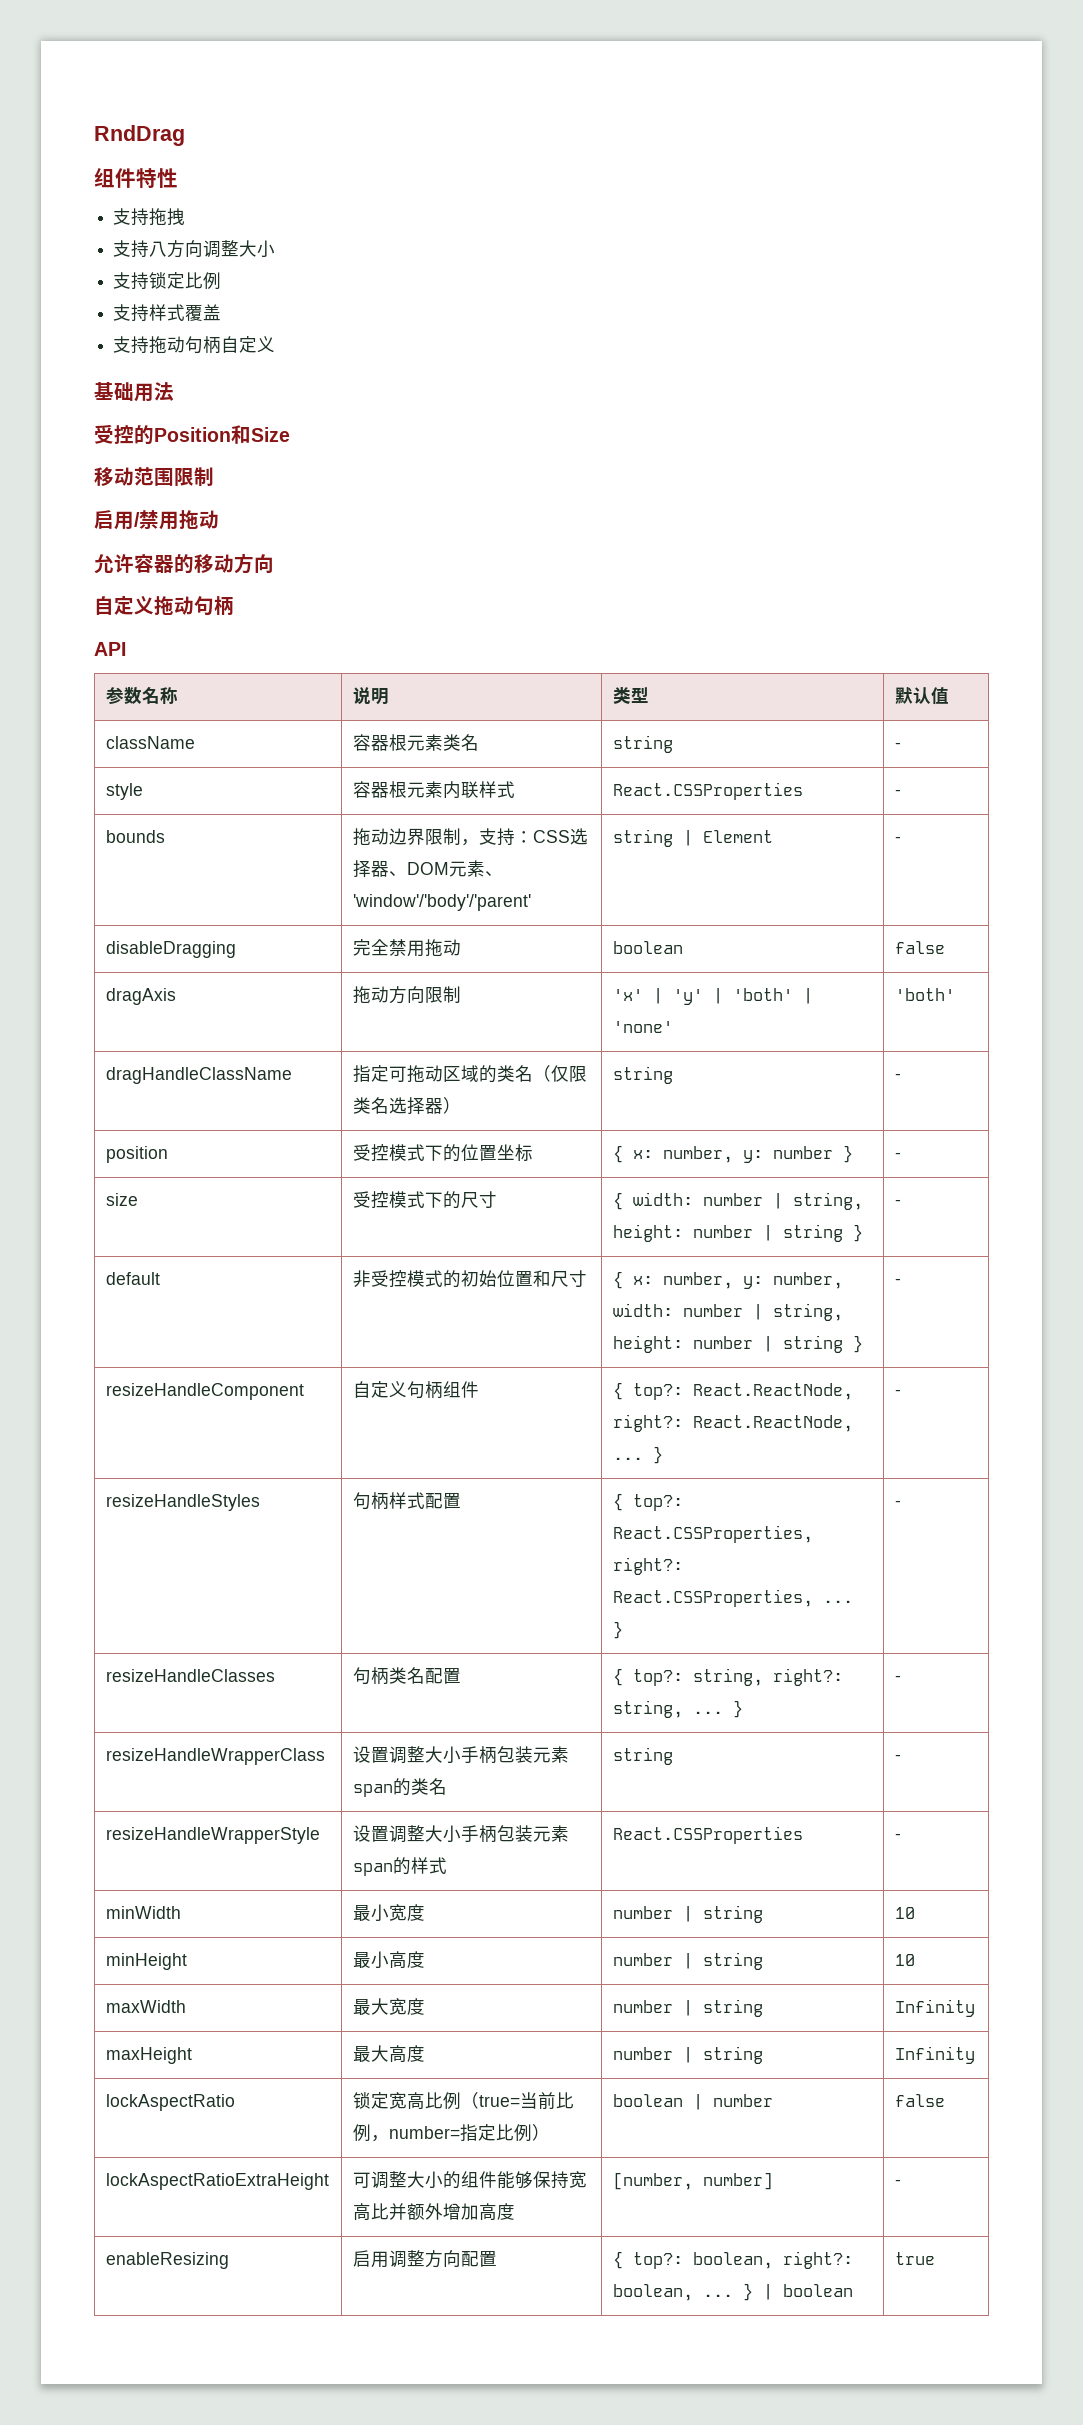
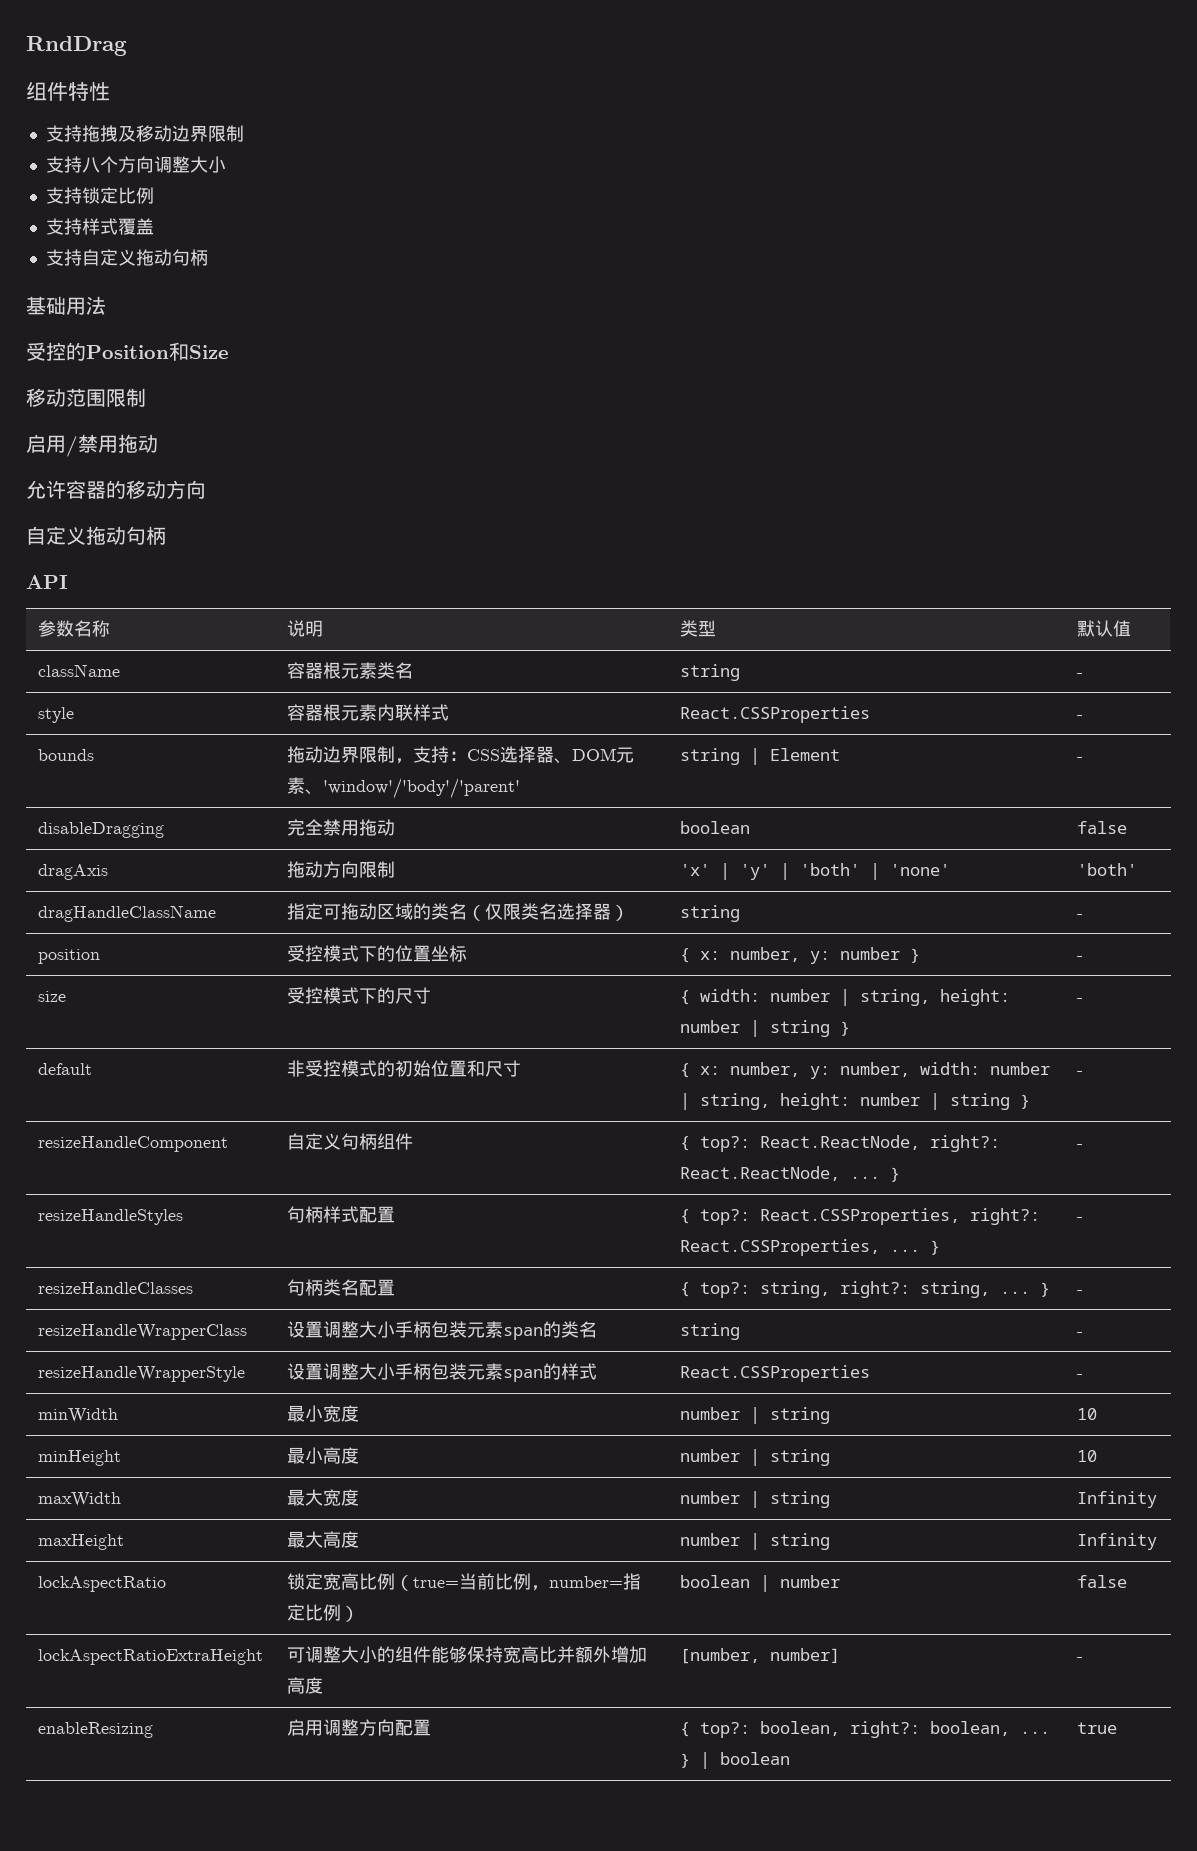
(186, 216) none -> [117,125,244,142] 及移动边界限制
(168, 249) none -> [99,156,118,173] 个
[149,336,276,354] 拖动句柄自定义 -> [81,249,208,266] 自定义拖动句柄

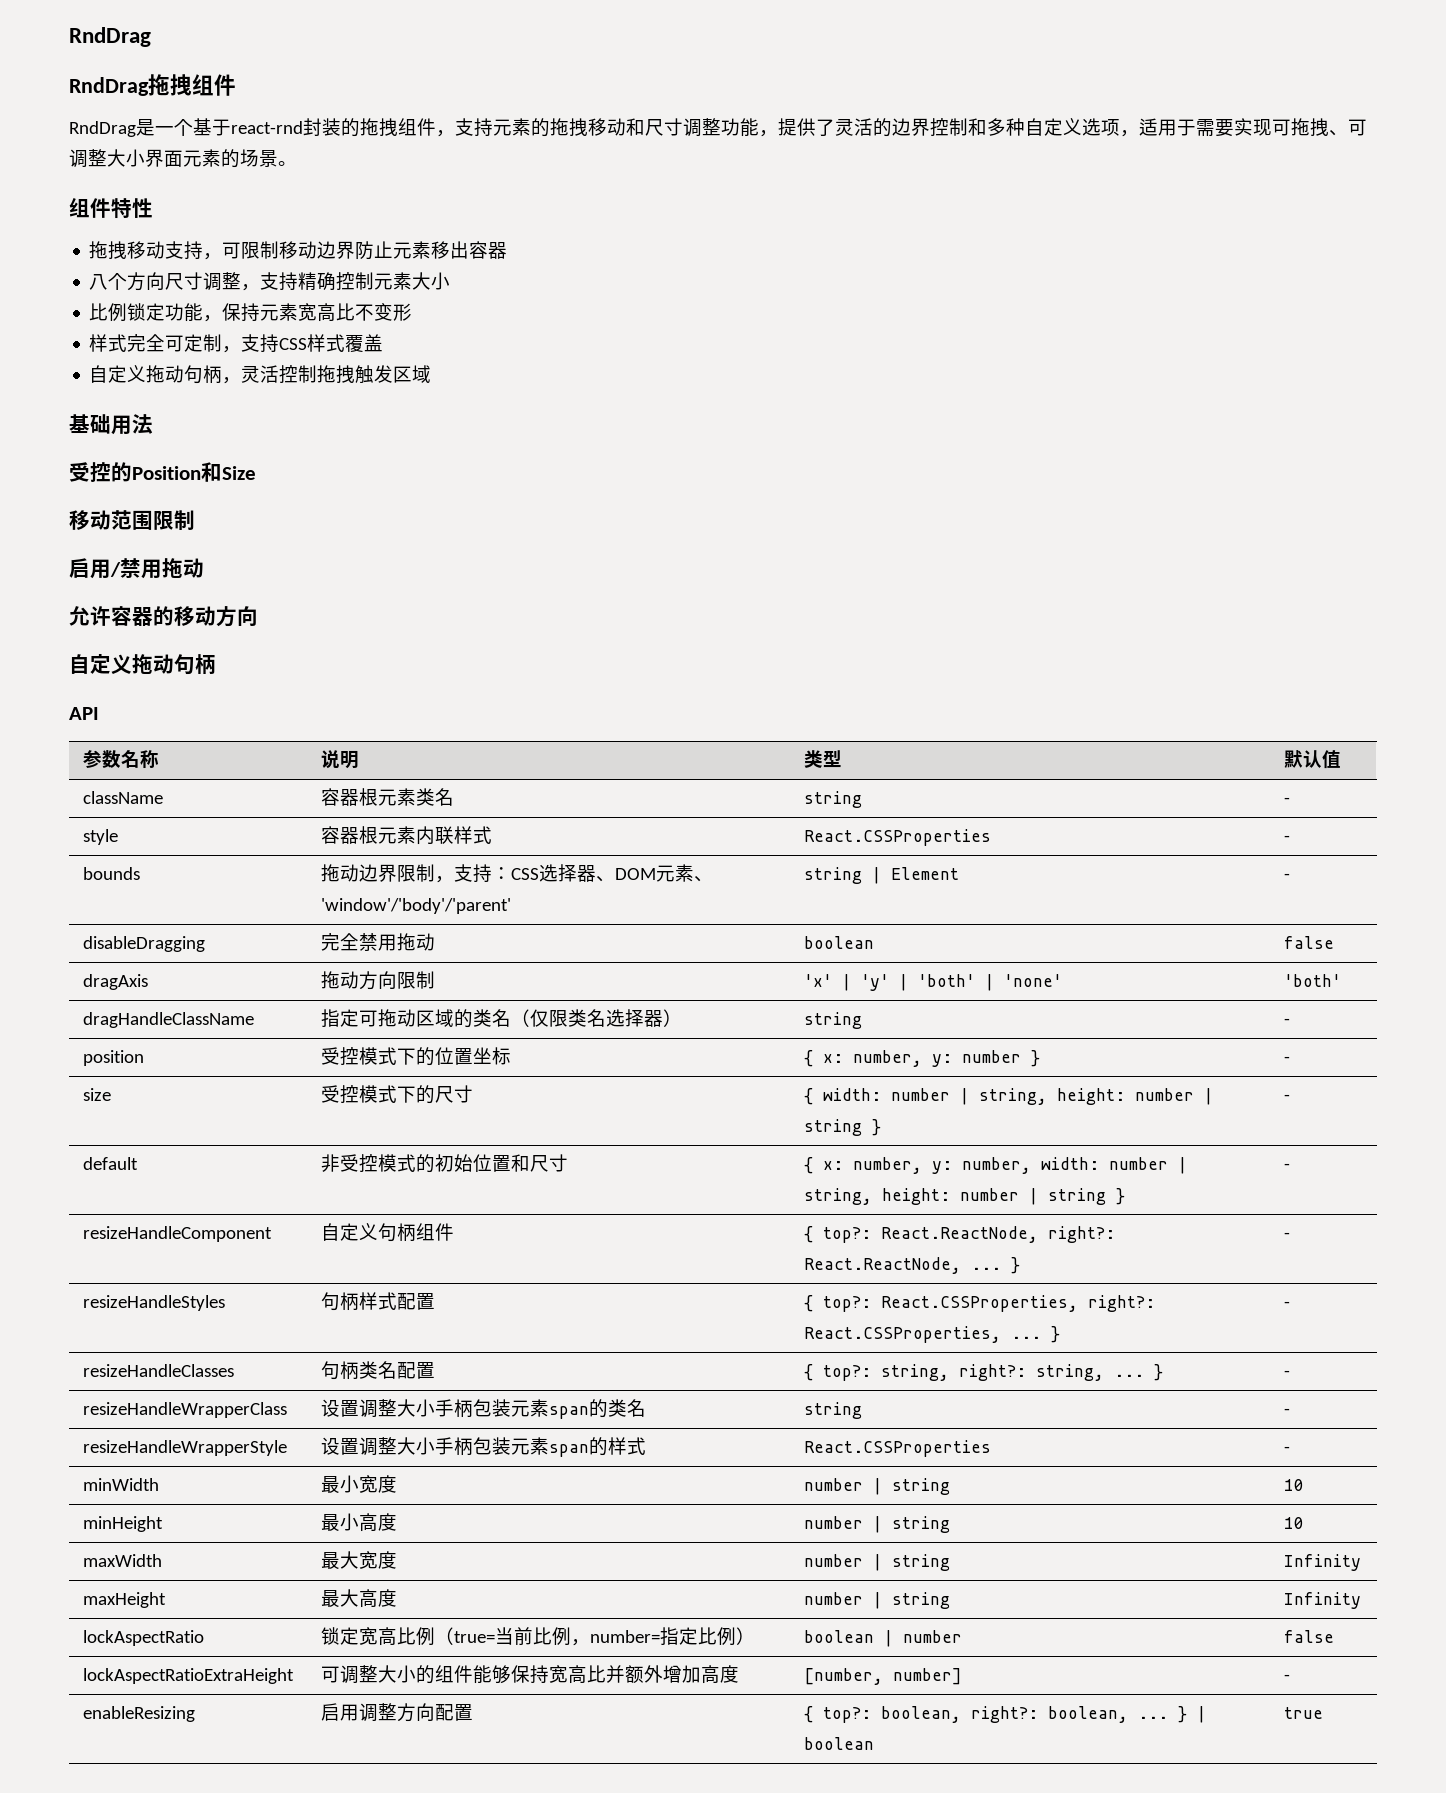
[26,81,110,101] [45,125,244,142] [45,156,226,173] [45,187,154,204] [45,218,82,235] 组件特性 // 支持拖拽及移动边界限制 // 支持八个方向调整大小 // 支持锁定比例 // 支持 -> [69,74,236,96] [69,118,1367,137] [69,149,297,168] [69,198,153,219] [89,241,508,260] [89,272,451,291] [89,303,413,322] [89,334,308,353] RndDrag拖拽组件 // RndDrag是一个基于react-rnd封装的拖拽组件，支持元素的拖拽移动和尺寸调整功能，提供了灵活的边界控制和多种自定义选项，适用于需要实现可拖拽、可调整大小界面元素的场景。 // 组件特性 // 拖拽移动支持，可限制移动边界防止元素移出容器 // 八个方向尺寸调整，支持精确控制元素大小 // 比例锁定功能，保持元素宽高比不变形 // 样式完全可定制，支持CSS
[45,249,208,266] 支持自定义拖动句柄 -> [89,365,432,384] 自定义拖动句柄，灵活控制拖拽触发区域

